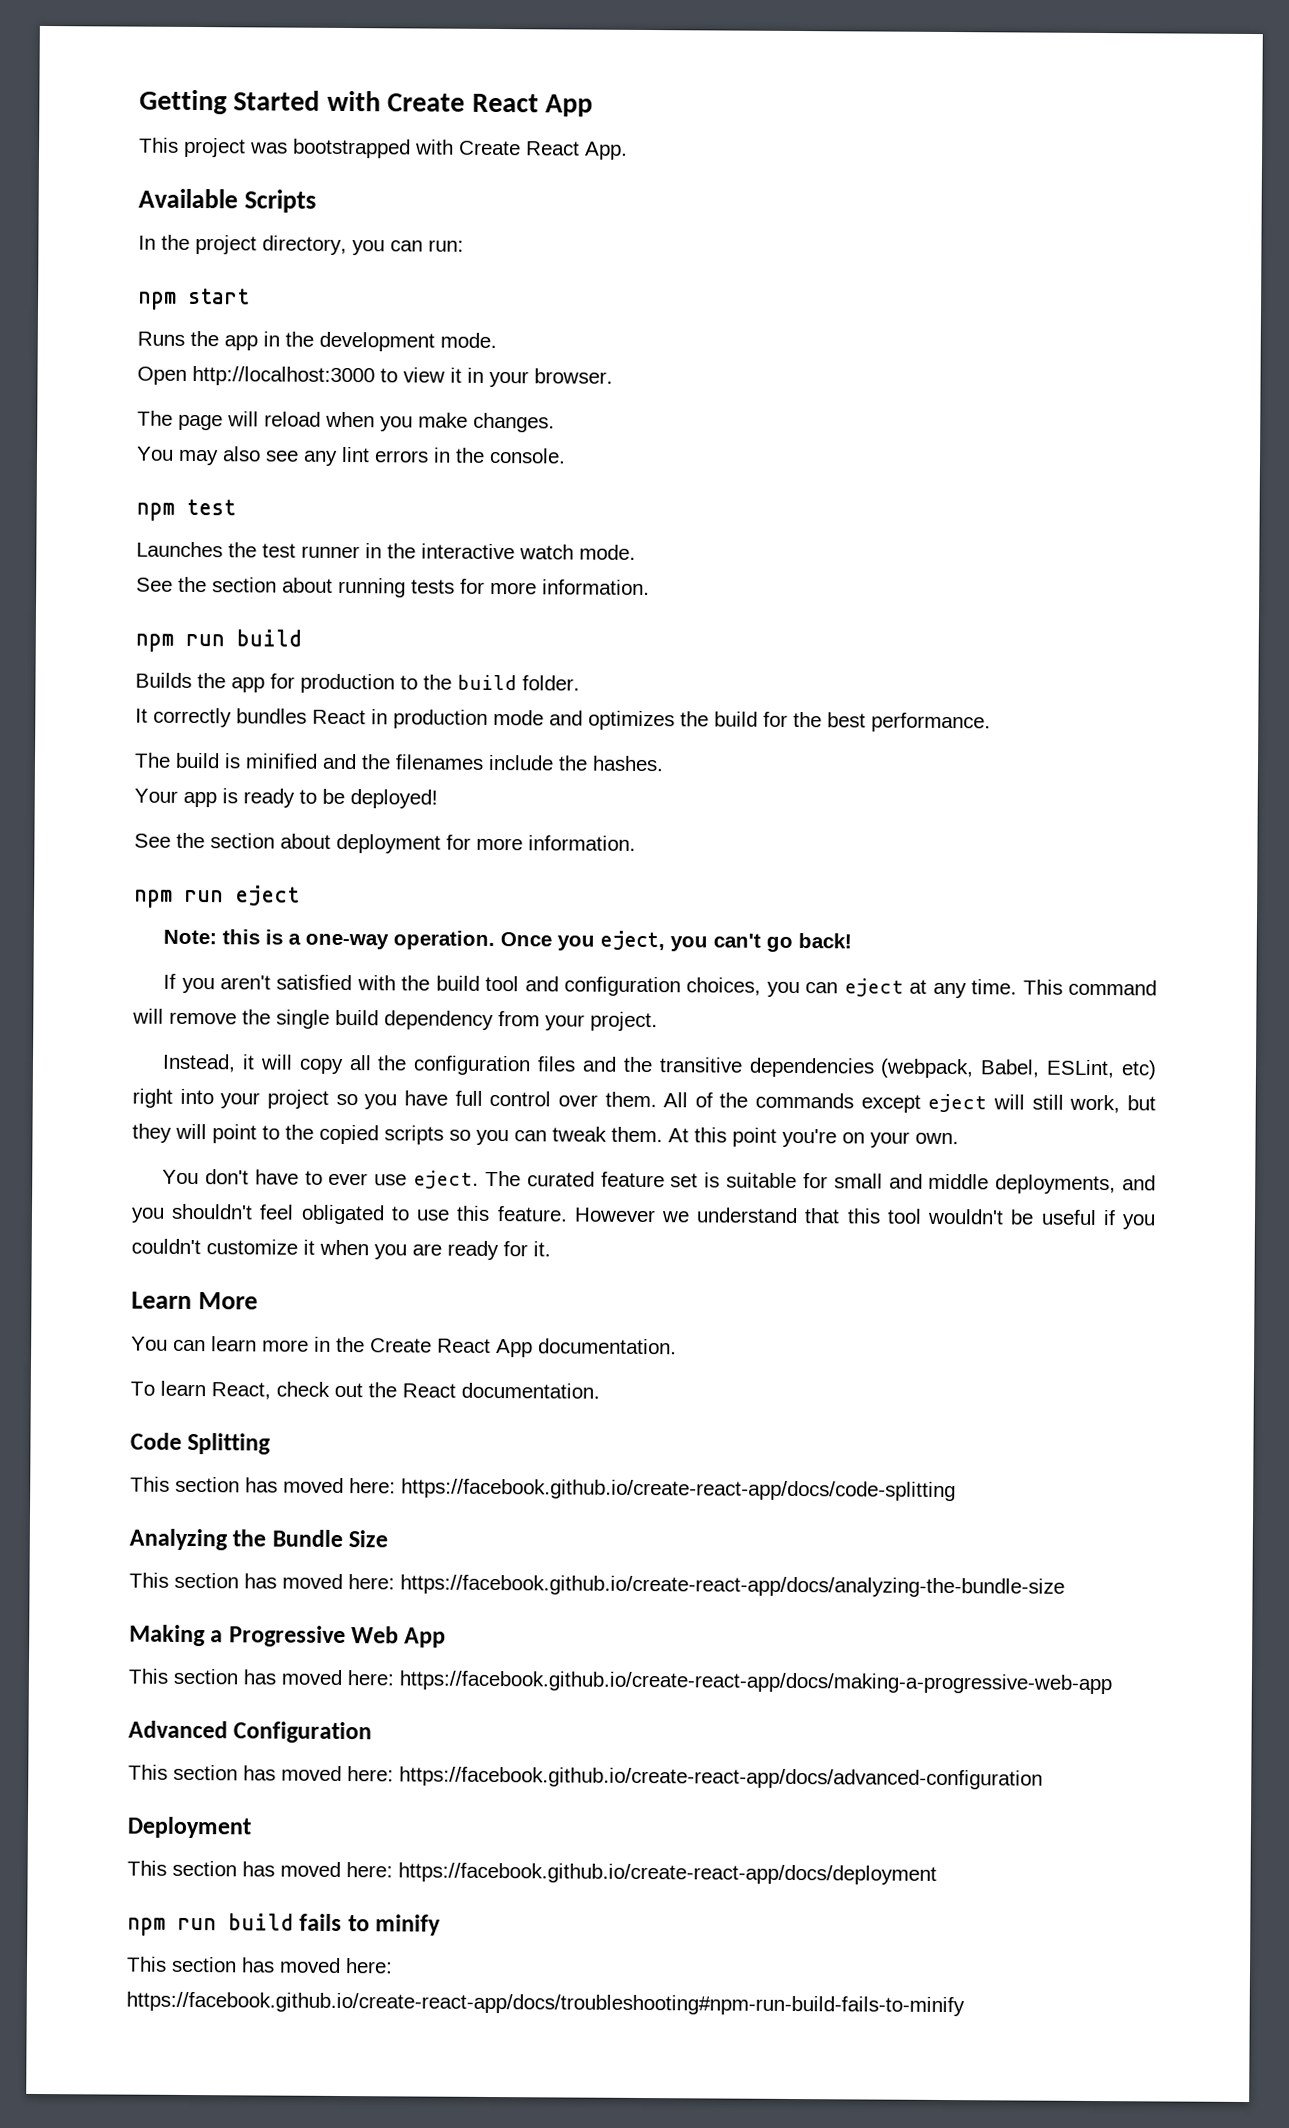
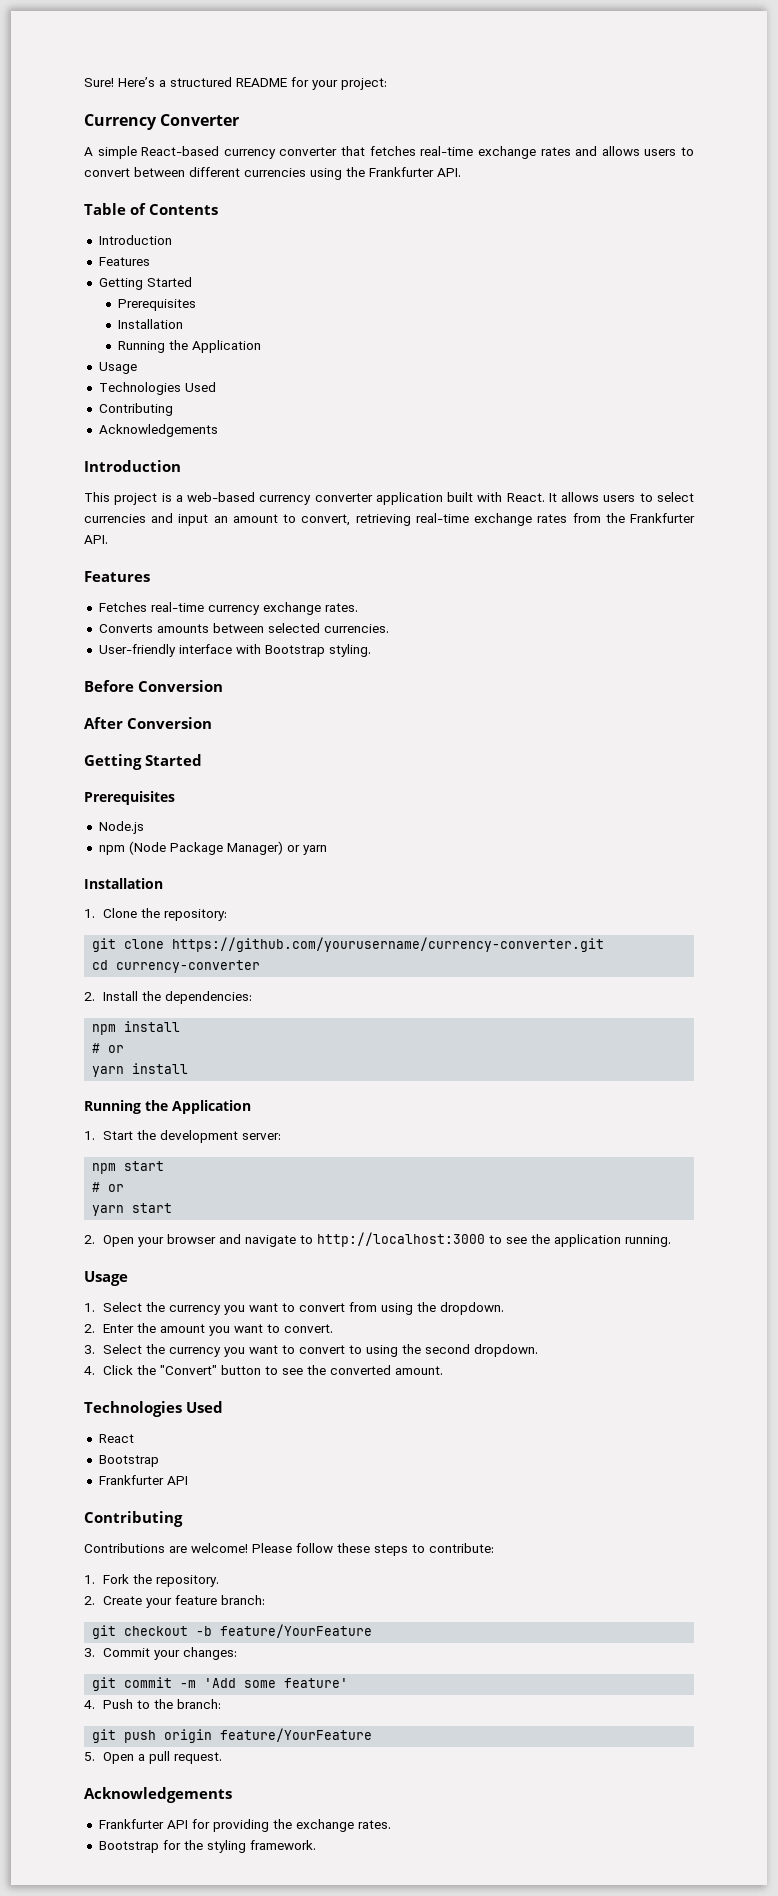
[139,89,594,117] [139,137,628,160] [138,188,316,213] [138,234,464,256] [137,287,250,310] [137,330,497,352] [137,365,613,388] [137,410,555,433] [136,446,566,466] [136,498,236,521] [136,541,636,560] [136,576,650,598] [135,629,302,652] [135,672,580,694] [135,707,991,733] [134,752,664,772] [134,788,438,809] [134,832,636,854] [134,885,300,908] [163,929,853,952] [163,973,1157,999] [132,1008,658,1032] [162,1053,1157,1080] [132,1088,1156,1114] [132,1123,959,1148] [162,1169,1156,1195] [131,1203,1156,1230] [131,1238,551,1261] [131,1291,258,1310] [131,1336,677,1358] [130,1380,600,1400] [130,1432,272,1455] [130,1476,956,1502] [129,1528,389,1551] [129,1572,1065,1598] [129,1624,447,1648] [128,1668,1112,1695] [128,1720,373,1744] [128,1764,1043,1790] [127,1816,251,1839] [127,1860,937,1885] [127,1913,442,1936] [126,1956,393,1974] [126,1991,965,2017] Getting Started with Create React App // This project was bootstrapped with Create React App. // Available Scripts // In the project directory, you can run: // npm start // Runs the app in the development mode. // Open http://localhost:3000 to view it in your browser. // The page will reload when you make changes. // You may also see any lint errors in the console. // npm test // Launches the test runner in the interactive watch mode. // See the section about running tests for more information. // npm run build // Builds the app for production to the build folder. // It correctly bundles React in production mode and optimizes the build for the best performance. // The build is minified and the filenames include the hashes. // Your app is ready to be deployed! // See the section about deployment for more information. // npm run eject // Note: this is a one-way operation. Once you eject, you can't go back! // If you aren't satisfied with the build tool and configuration choices, you can eject at any time. This command will remove the single build dependency from your project. // Instead, it will copy all the configuration files and the transitive dependencies (webpack, Babel, ESLint, etc) right into your project so you have full control over them. All of the commands except eject will still work, but they will point to the copied scripts so you can tweak them. At this point you're on your own. // You don't have to ever use eject. The curated feature set is suitable for small and middle deployments, and you shouldn't feel obligated to use this feature. However we understand that this tool wouldn't be useful if you couldn't customize it when you are ready for it. // Learn More // You can learn more in the Create React App documentation. // To learn React, check out the React documentation. // Code Splitting // This section has moved here: https://facebook.github.io/create-react-app/docs/code-splitting // Analyzing the Bundle Size // This section has moved here: https://facebook.github.io/create-react-app/docs/analyzing-the-bundle-size // Making a Progressive Web App // This section has moved here: https://facebook.github.io/create-react-app/docs/making-a-progressive-web-app // Advanced Configuration // This section has moved here: https://facebook.github.io/create-react-app/docs/advanced-configuration // Deployment // This section has moved here: https://facebook.github.io/create-react-app/docs/deployment // npm run build fails to minify // This section has moved here: https://facebook.github.io/create-react-app/docs/troubleshooting#npm-run-build-fails-to-minify -> [84,77,387,90] [84,114,240,130] [84,146,695,159] [84,167,461,180] [84,203,219,215] [98,235,172,245] [98,257,150,266] [98,277,192,290] [118,299,197,311] [118,319,184,329] [118,340,262,353] [98,362,137,374] [98,382,216,395] [98,403,173,416] [98,424,218,437] [84,460,181,472] [84,492,694,505] [84,513,695,526] [84,535,108,544] [84,571,150,582] [98,602,358,615] [98,623,389,633] [98,644,371,657] [84,680,224,692] [84,717,213,729] [84,754,203,770] [84,791,175,805] [98,821,144,834] [98,841,327,855] [84,878,163,889] [84,908,228,921] [92,937,605,952] [92,960,261,973] [84,991,253,1004] [92,1021,181,1035] [92,1043,125,1053] [92,1063,189,1077] [84,1100,251,1114] [84,1130,282,1143] [92,1161,165,1174] [92,1182,125,1192] [92,1203,173,1216] [84,1232,672,1247] [84,1271,128,1286] [84,1302,505,1315] [84,1323,334,1336] [84,1344,539,1357] [84,1365,444,1375] [84,1401,224,1417] [98,1434,134,1443] [98,1455,159,1467] [98,1475,188,1485] [84,1511,183,1527] [84,1543,494,1556] [84,1574,220,1587] [84,1595,266,1608] [92,1624,373,1639] [84,1647,238,1660] [92,1677,349,1691] [84,1699,222,1709] [92,1728,373,1743] [84,1751,223,1764] [84,1787,232,1803] [98,1819,391,1832] [98,1840,316,1853] Sure! Here’s a structured README for your project: // Currency Converter // A simple React-based currency converter that fetches real-time exchange rates and allows users to convert between different currencies using the Frankfurter API. // Table of Contents // Introduction // Features // Getting Started // Prerequisites // Installation // Running the Application // Usage // Technologies Used // Contributing // Acknowledgements // Introduction // This project is a web-based currency converter application built with React. It allows users to select currencies and input an amount to convert, retrieving real-time exchange rates from the Frankfurter API. // Features // Fetches real-time currency exchange rates. // Converts amounts between selected currencies. // User-friendly interface with Bootstrap styling. // Before Conversion // After Conversion // Getting Started // Prerequisites // Node.js // npm (Node Package Manager) or yarn // Installation // 1. Clone the repository: // git clone https://github.com/yourusername/currency-converter.git // cd currency-converter // 2. Install the dependencies: // npm install // # or // yarn install // Running the Application // 1. Start the development server: // npm start // # or // yarn start // 2. Open your browser and navigate to http://localhost:3000 to see the application running. // Usage // 1. Select the currency you want to convert from using the dropdown. // 2. Enter the amount you want to convert. // 3. Select the currency you want to convert to using the second dropdown. // 4. Click the "Convert" button to see the converted amount. // Technologies Used // React // Bootstrap // Frankfurter API // Contributing // Contributions are welcome! Please follow these steps to contribute: // 1. Fork the repository. // 2. Create your feature branch: // git checkout -b feature/YourFeature // 3. Commit your changes: // git commit -m 'Add some feature' // 4. Push to the branch: // git push origin feature/YourFeature // 5. Open a pull request. // Acknowledgements // Frankfurter API for providing the exchange rates. // Bootstrap for the styling framework.

